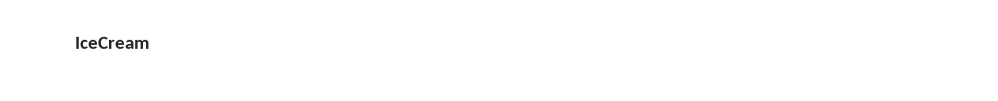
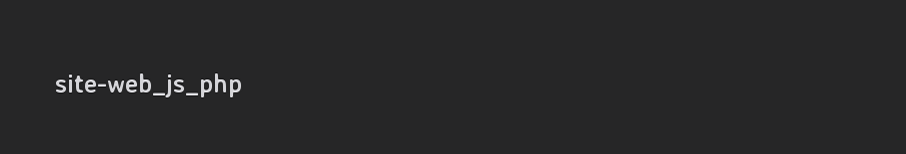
[75,36,150,49] IceCream -> [54,73,243,98] site-web_js_php

